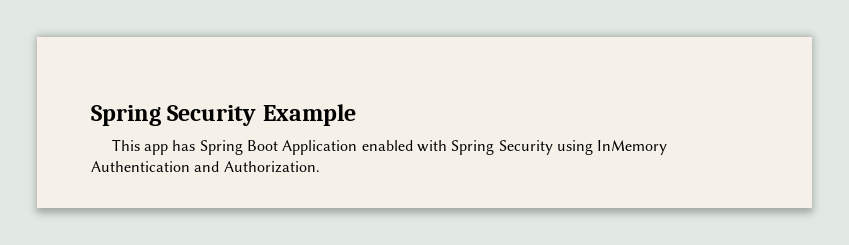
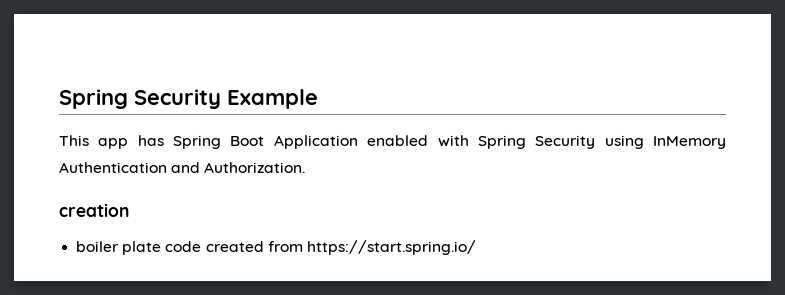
(320, 167) none -> [59,203,129,217] [76,240,476,255] // creation // boiler plate code created from https://start.spring.io/

